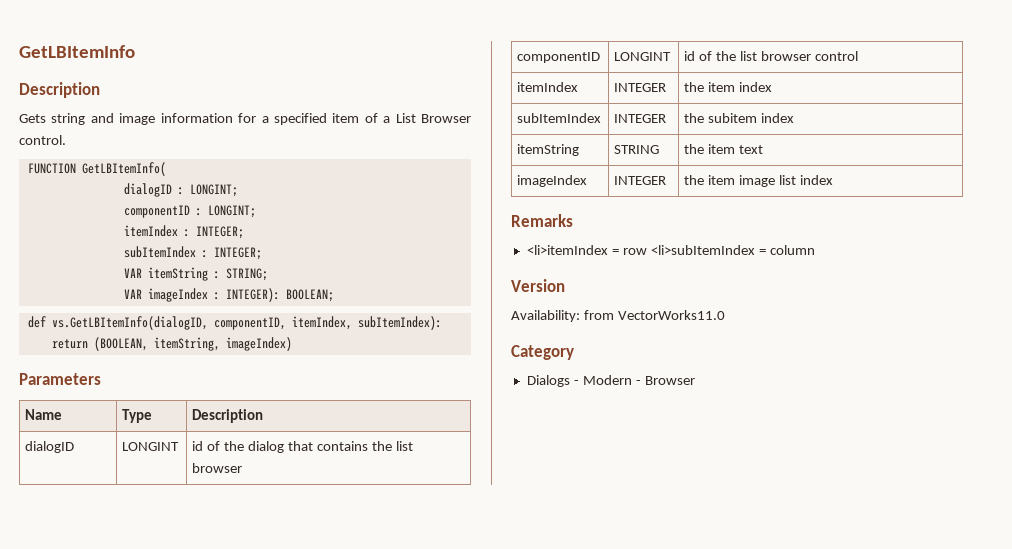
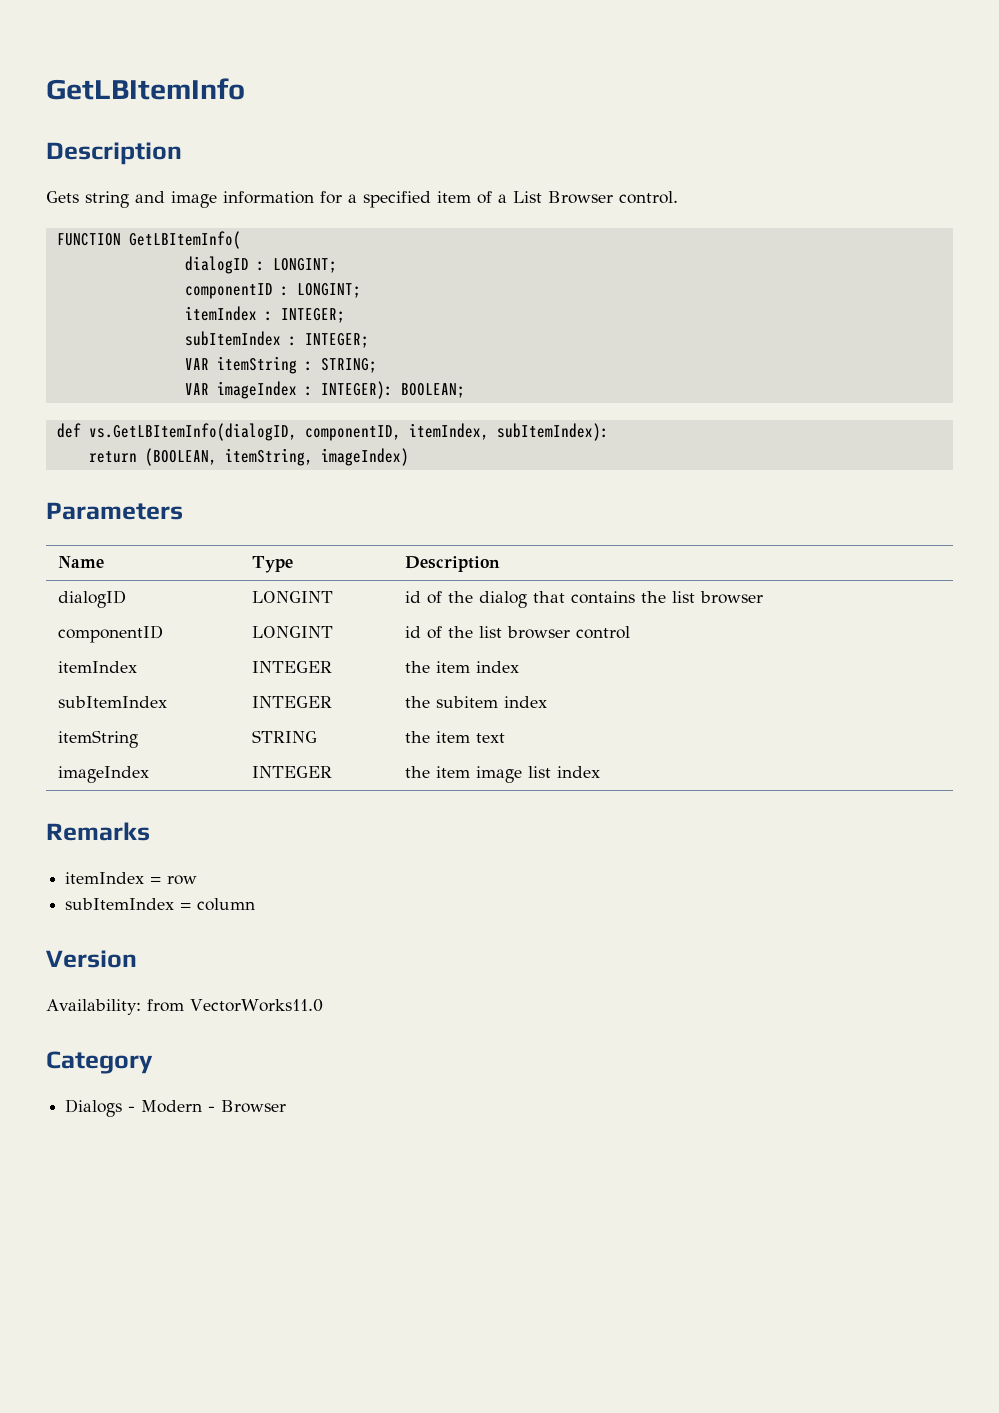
[526,245,608,255] <li>itemIndex -> [65,872,145,884] itemIndex
[650,245,755,255] <li>subItemIndex -> [65,898,175,910] // subItemIndex

